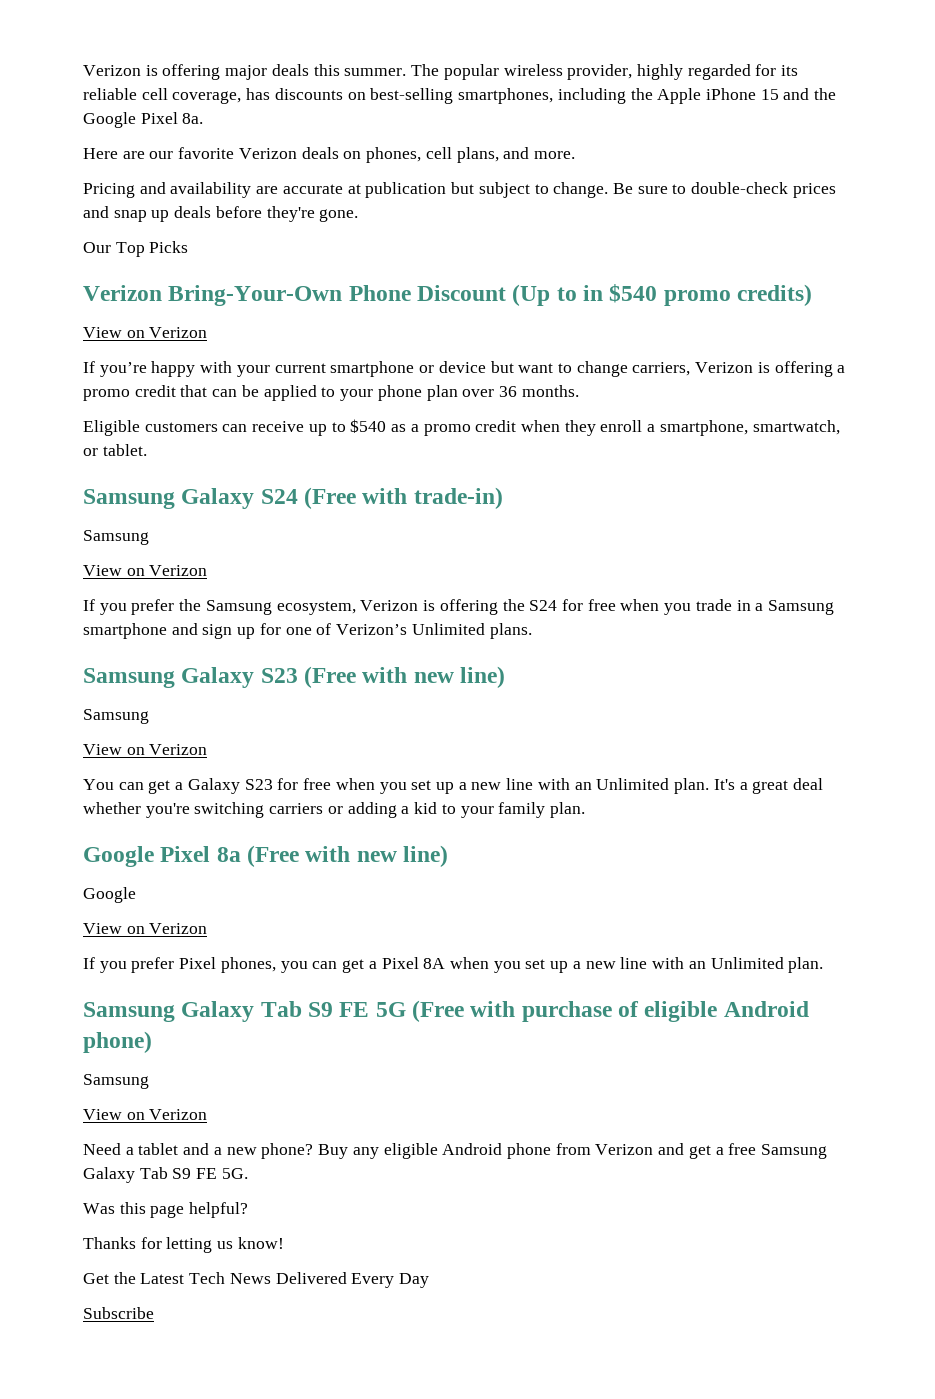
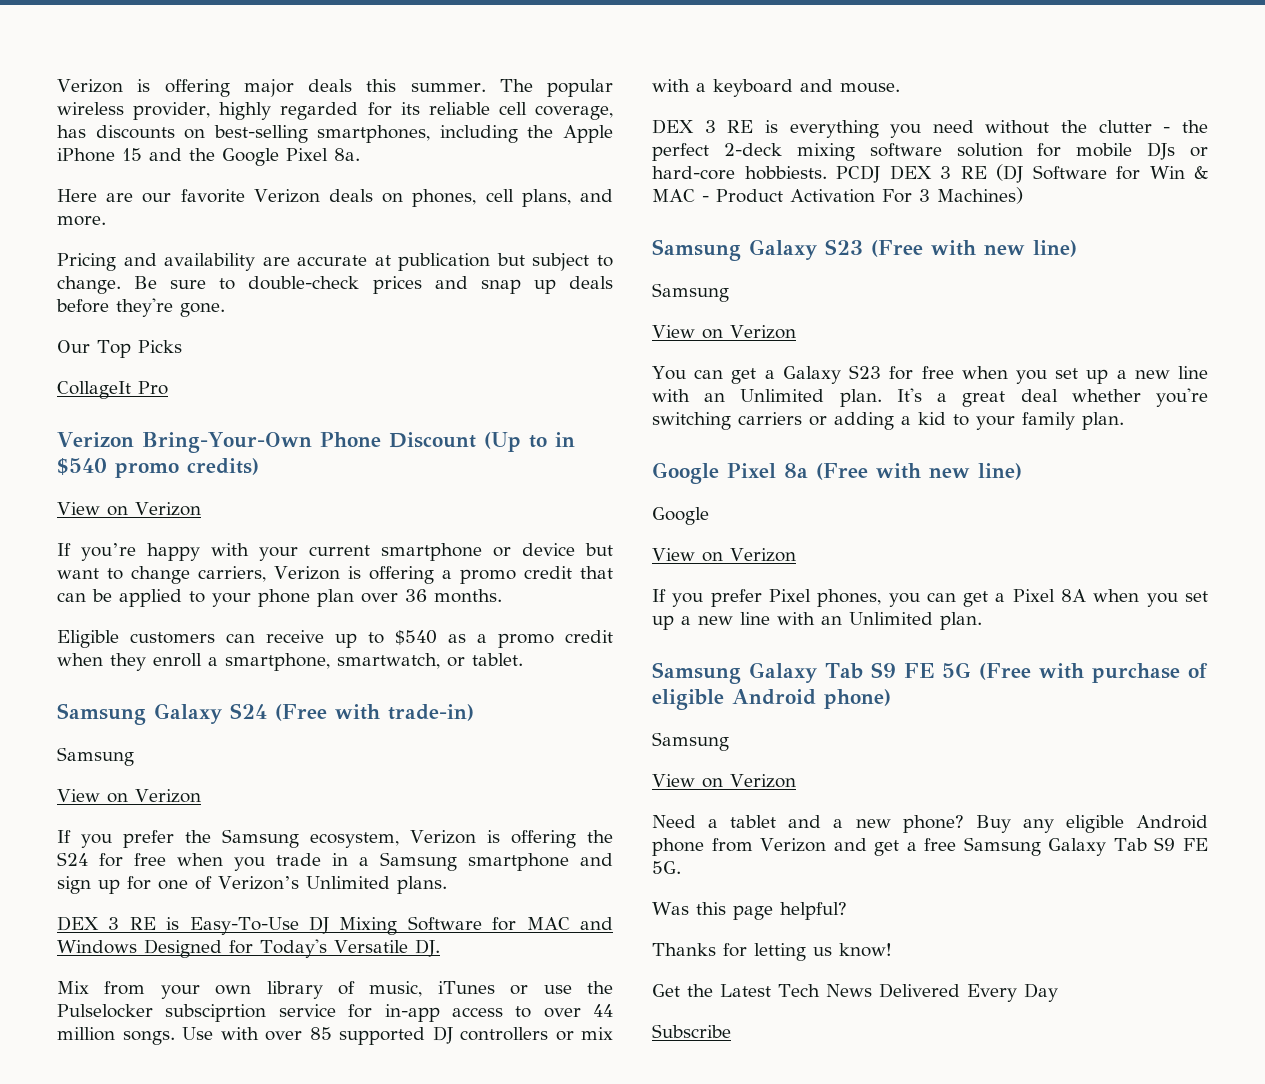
(189, 247) none -> [57,381,168,399] // CollageIt Pro
(532, 631) none -> [57,916,613,935] [57,939,440,958] [57,981,613,999] [57,1004,613,1022] [57,1026,613,1045] [652,79,900,97] [652,119,1208,138] [652,142,1208,161] [652,164,1208,183] [652,187,1023,204] // DEX 3 RE is Easy-To-Use DJ Mixing Software for MAC and Windows Designed for Today's Versatile DJ. // Mix from your own library of music, iTunes or use the Pulselocker subsciprtion service for in-app access to over 44 million songs. Use with over 85 supported DJ controllers or mix with a keyboard and mouse. // DEX 3 RE is everything you need without the clutter - the perfect 2-deck mixing software solution for mobile DJs or hard-core hobbiests. PCDJ DEX 3 RE (DJ Software for Win & MAC - Product Activation For 3 Machines)

